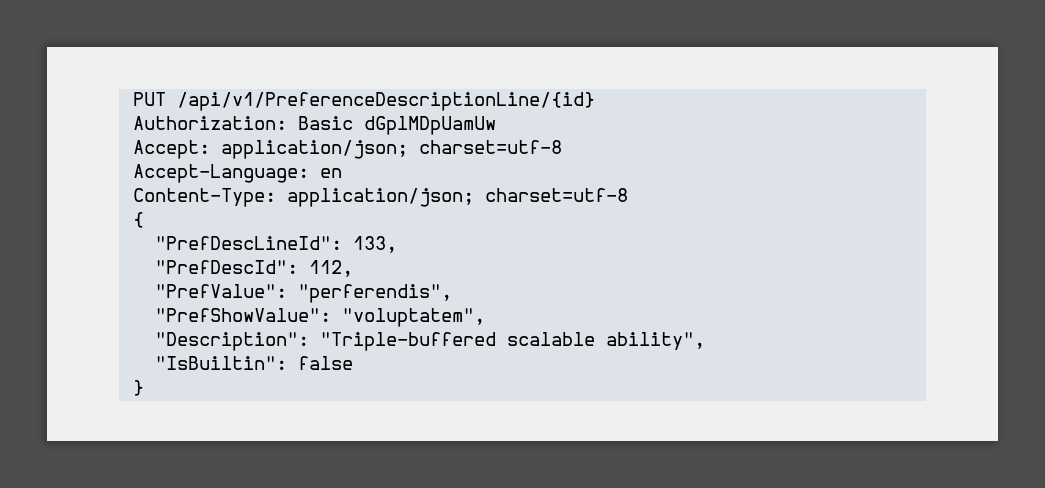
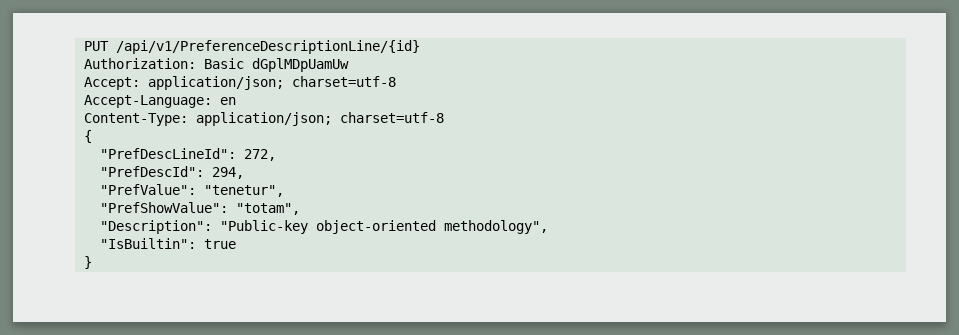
[352,236,397,253] 133, -> [244,149,277,161] 272,
[308,260,353,277] 112, -> [212,167,245,179] 294,
[297,284,452,303] "perferendis", -> [204,185,285,197] "tenetur",
[341,308,485,327] "voluptatem", -> [236,203,301,215] "totam",
[319,332,705,351] "Triple-buffered scalable ability", -> [220,220,549,234] "Public-key object-oriented methodology",
[297,356,353,370] false -> [204,239,237,249] true

